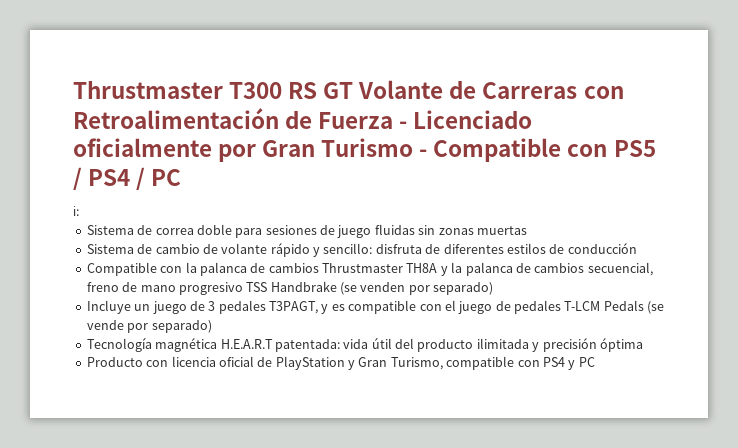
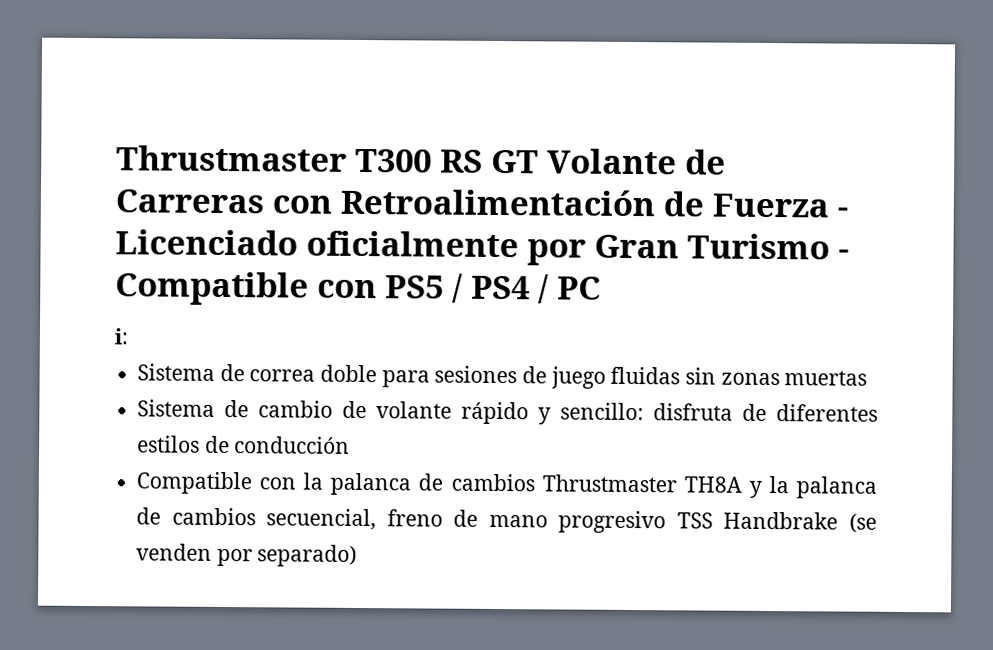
[86,300,665,314] [86,320,212,333] [86,337,643,352] [86,356,595,370] // Incluye un juego de 3 pedales T3PAGT, y es compatible con el juego de pedales T-LCM Pedals (se vende por separado) // Tecnología magnética H.E.A.R.T patentada: vida útil del producto ilimitada y precisión óptima // Producto con licencia oficial de PlayStation y Gran Turismo, compatible con PS4 y PC -> (358, 555) none

